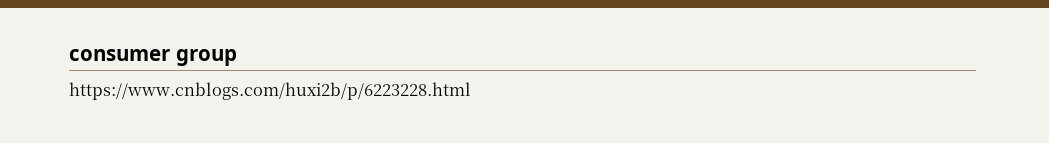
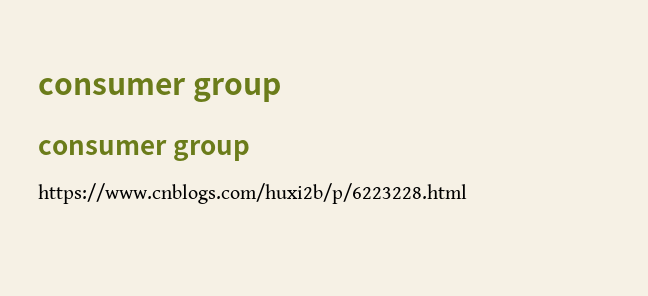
[69,49,237,66] consumer group -> [38,78,282,102] [38,140,251,161] consumer group // consumer group

